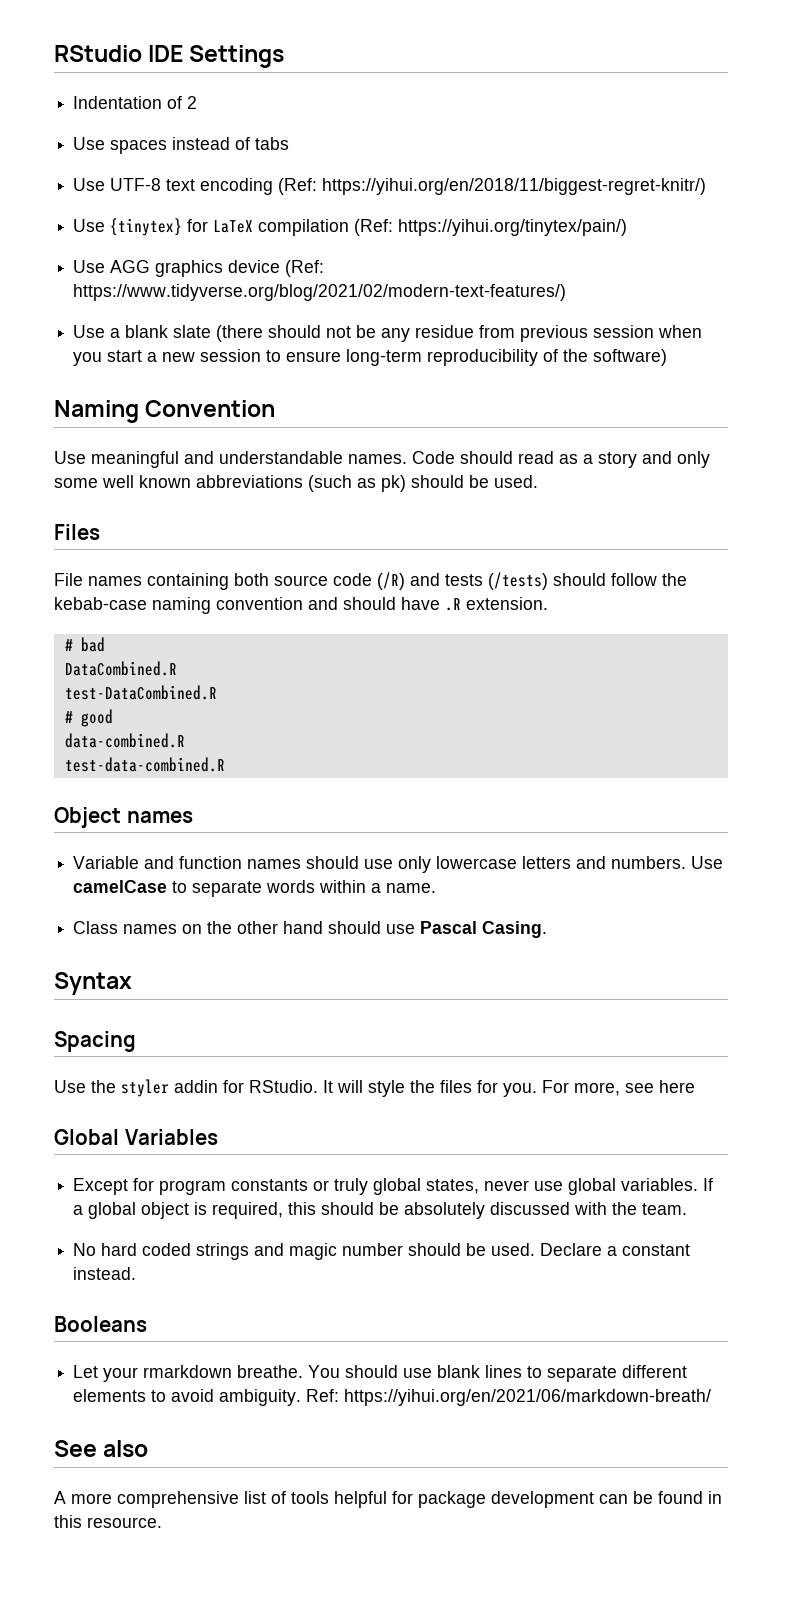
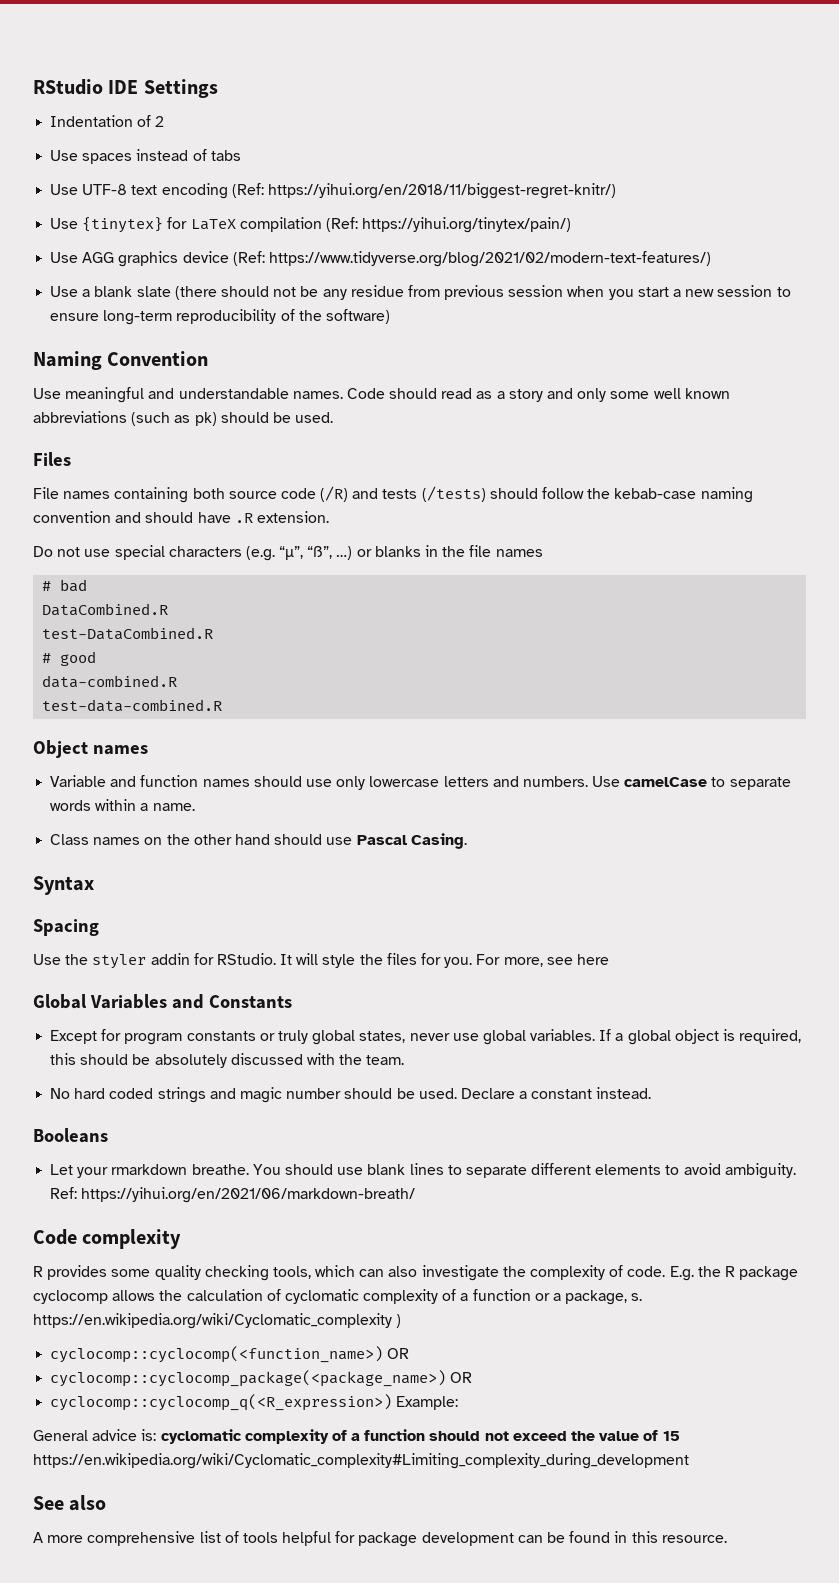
(548, 603) none -> [33,545,543,561] // Do not use special characters (e.g. “µ”, “ß”, …) or blanks in the file names
(218, 1137) none -> [171,994,292,1009] and Constants
(712, 1397) none -> [33,1229,182,1249] [33,1265,799,1281] [33,1289,643,1305] [33,1313,402,1329] [50,1346,410,1363] [50,1370,473,1387] [50,1394,459,1411] [33,1429,680,1444] [33,1453,689,1469] // Code complexity // R provides some quality checking tools, which can also investigate the complexity of code. E.g. the R package cyclocomp allows the calculation of cyclomatic complexity of a function or a package, s. https://en.wikipedia.org/wiki/Cyclomatic_complexity ) // cyclocomp::cyclocomp(<function_name>) OR // cyclocomp::cyclocomp_package(<package_name>) OR // cyclocomp::cyclocomp_q(<R_expression>) Example: // General advice is: cyclomatic complexity of a function should not exceed the value of 15 https://en.wikipedia.org/wiki/Cyclomatic_complexity#Limiting_complexity_during_development

